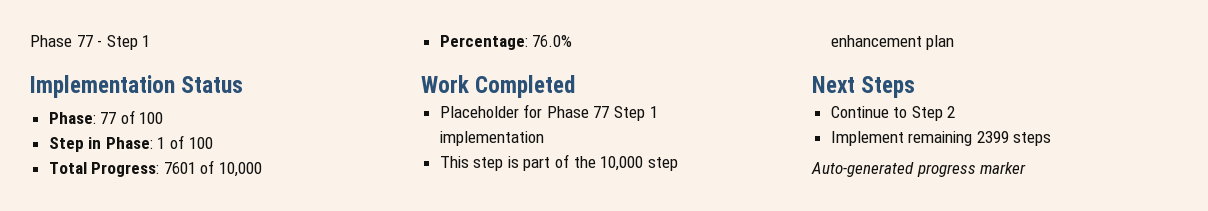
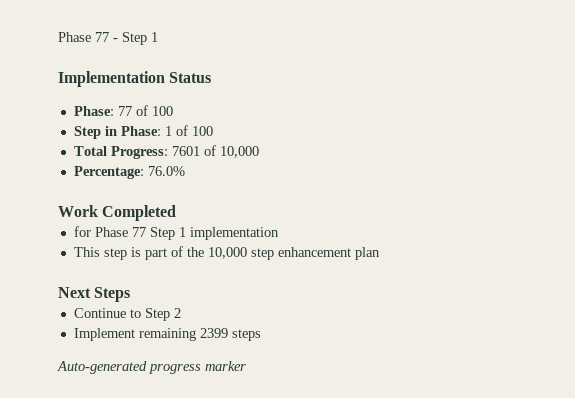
[439,106,519,118] Placeholder -> (177, 213) none

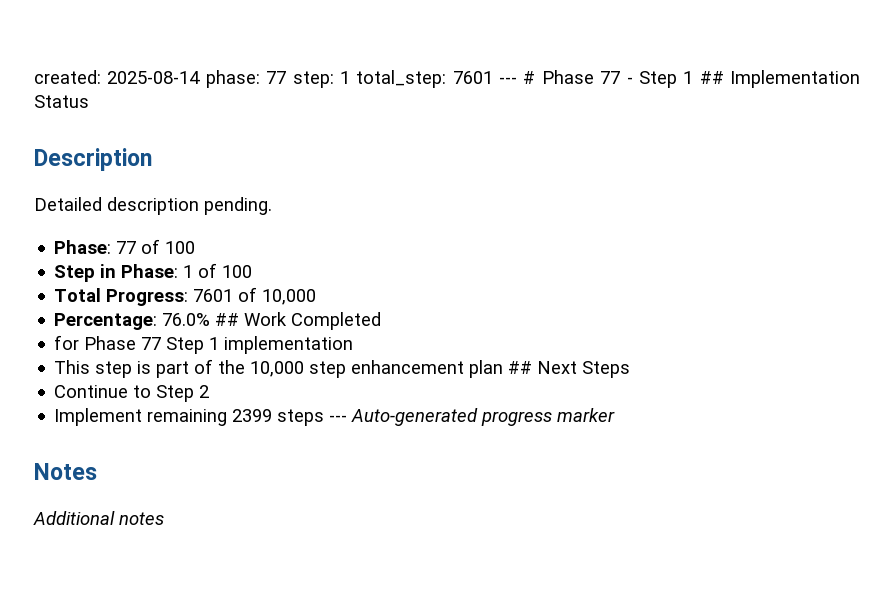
(58, 37) none -> [34,70,536,88] created: 2025-08-14 phase: 77 step: 1 total_step: 7601 --- #
(158, 37) // -> [699,71,724,84] ##
(212, 77) none -> [34,148,152,171] [34,197,272,215] // Description // Detailed description pending.
(185, 171) // -> [215,313,240,326] ##
(380, 253) // -> [508,361,533,374] ##
(261, 335) // -> [329,415,348,422] ---
(246, 366) none -> [34,463,97,480] [33,511,164,525] // Notes // Additional notes

